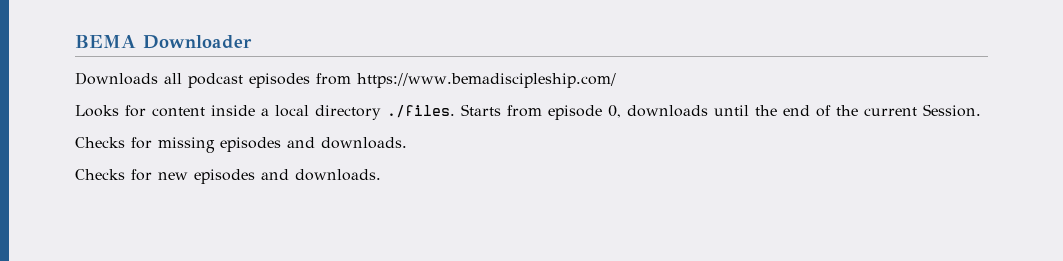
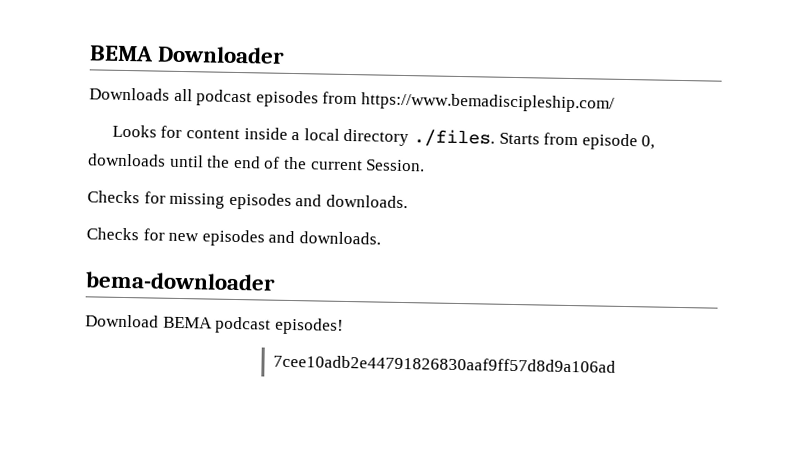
(381, 175) none -> [85,271,276,291] [85,314,344,335] [272,354,616,373] // bema-downloader // Download BEMA podcast episodes! // 7cee10adb2e44791826830aaf9ff57d8d9a106ad

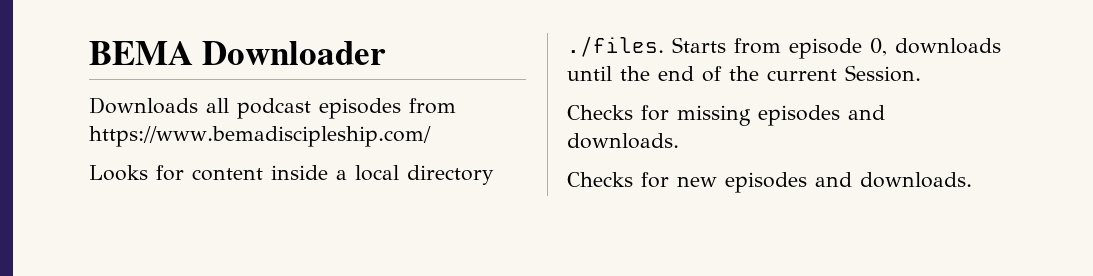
[85,271,276,291] [85,314,344,335] [272,354,616,373] // bema-downloader // Download BEMA podcast episodes! // 7cee10adb2e44791826830aaf9ff57d8d9a106ad -> (972, 180) none

